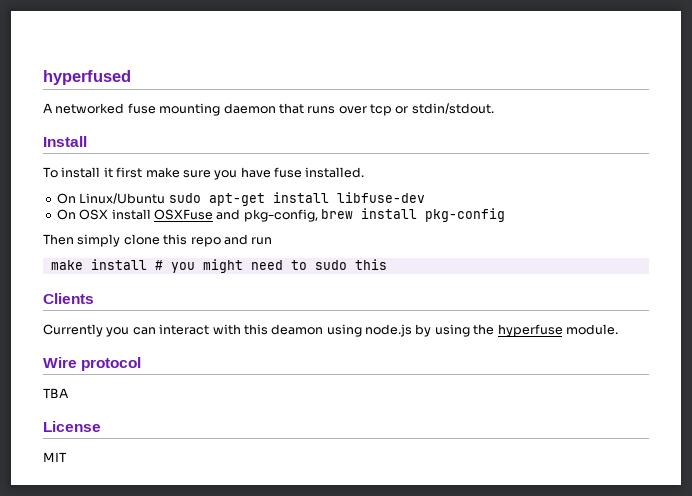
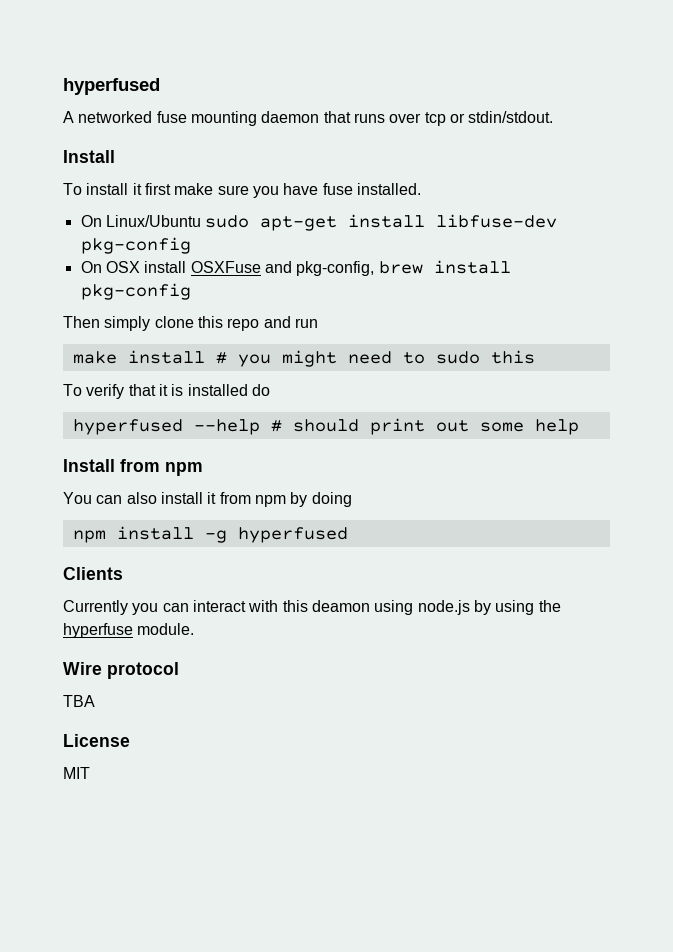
(425, 197) none -> [80,237,191,254] pkg-config
(387, 264) none -> [63,384,270,399] [72,418,579,435] [63,459,203,476] [63,492,352,507] [72,526,348,543] // To verify that it is installed do // hyperfused --help # should print out some help // Install from npm // You can also install it from npm by doing // npm install -g hyperfused

